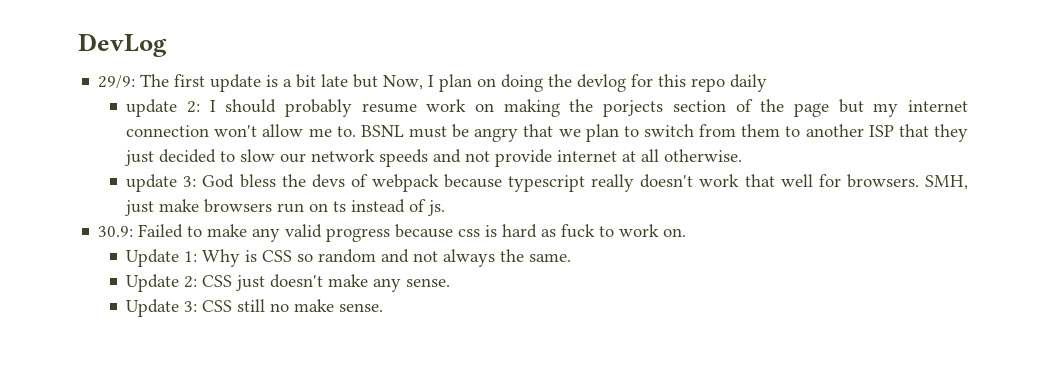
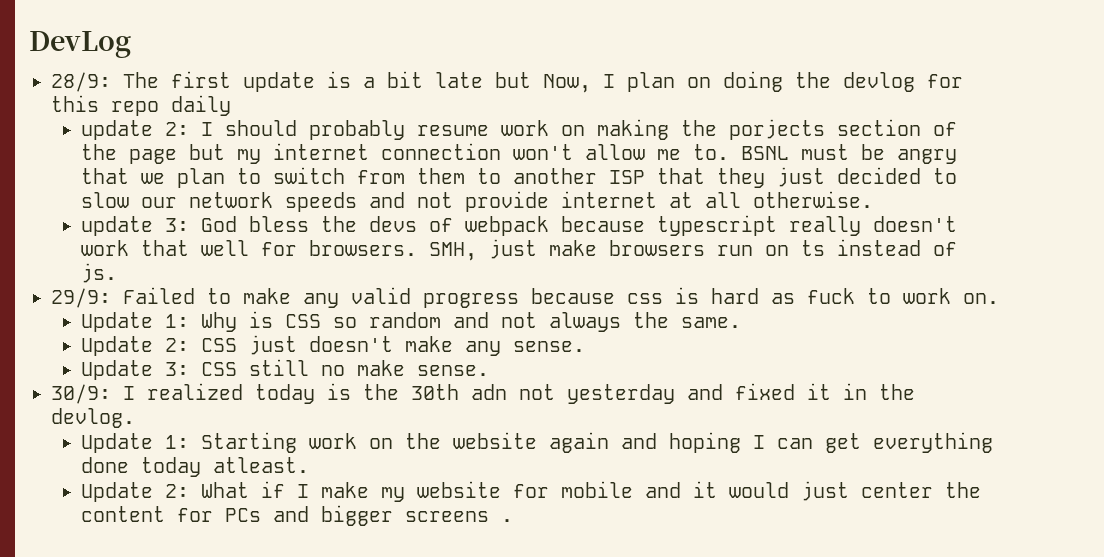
[98,75,136,89] 29/9: -> [51,72,111,92] 28/9:
[98,226,134,237] 30.9: -> [51,288,111,308] 29/9:
(384, 307) none -> [51,383,915,404] [51,408,135,428] [80,432,993,453] [80,457,309,477] [80,481,981,502] [80,505,513,526] // 30/9: I realized today is the 30th adn not yesterday and fixed it in the devlog. // Update 1: Starting work on the website again and hoping I can get everything done today atleast. // Update 2: What if I make my website for mobile and it would just center the content for PCs and bigger screens .

